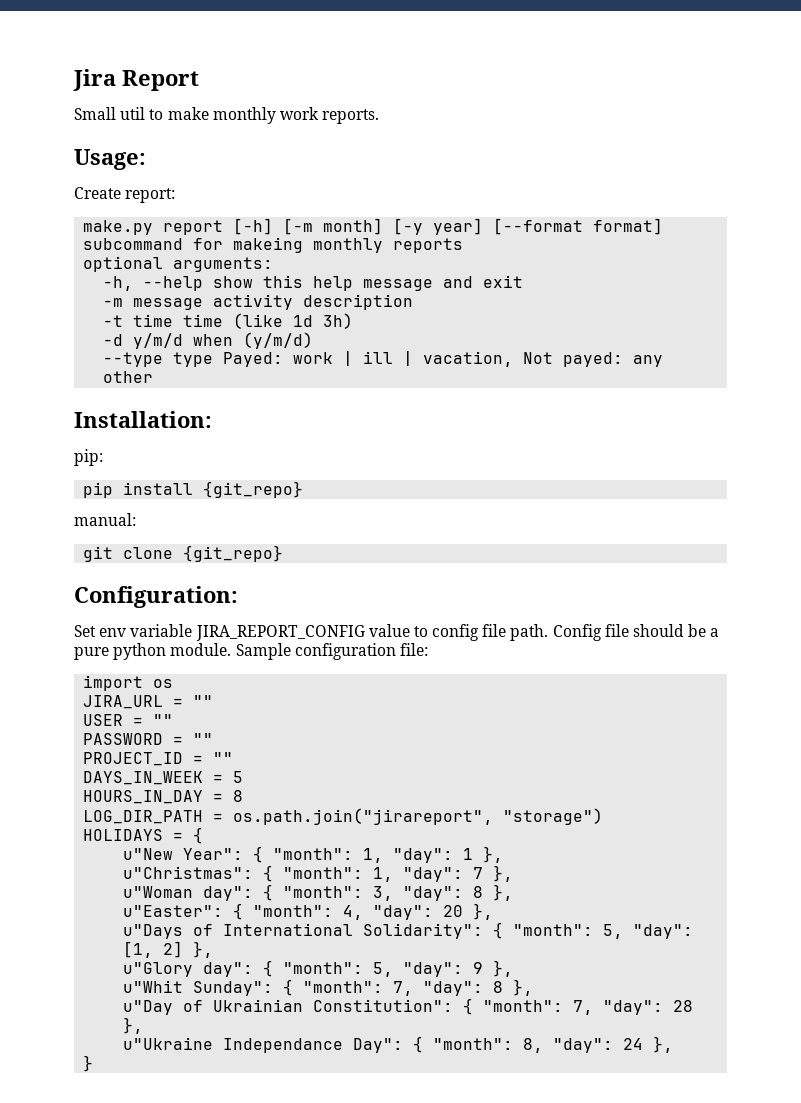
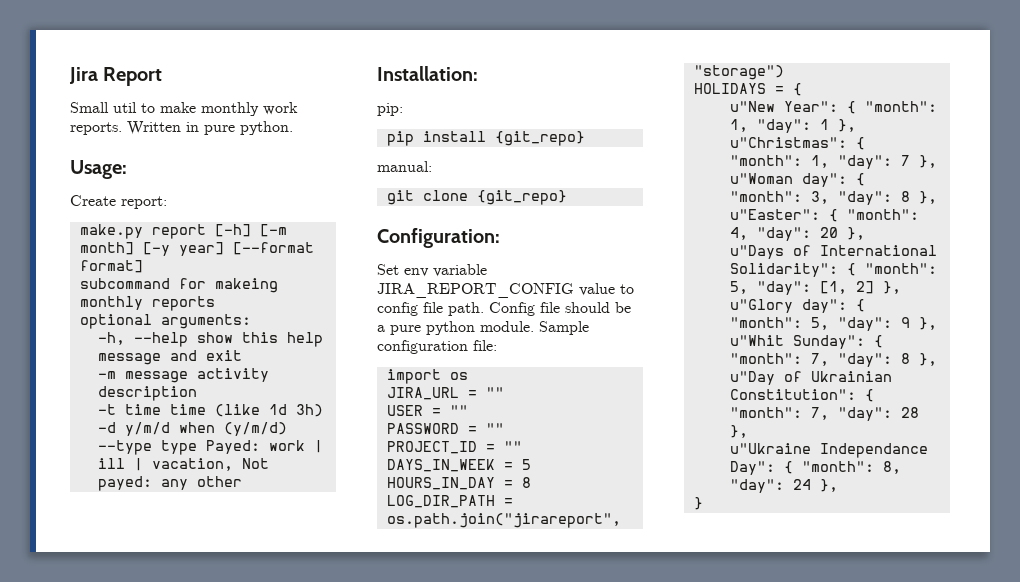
(380, 116) none -> [127,121,293,135] Written in pure python.

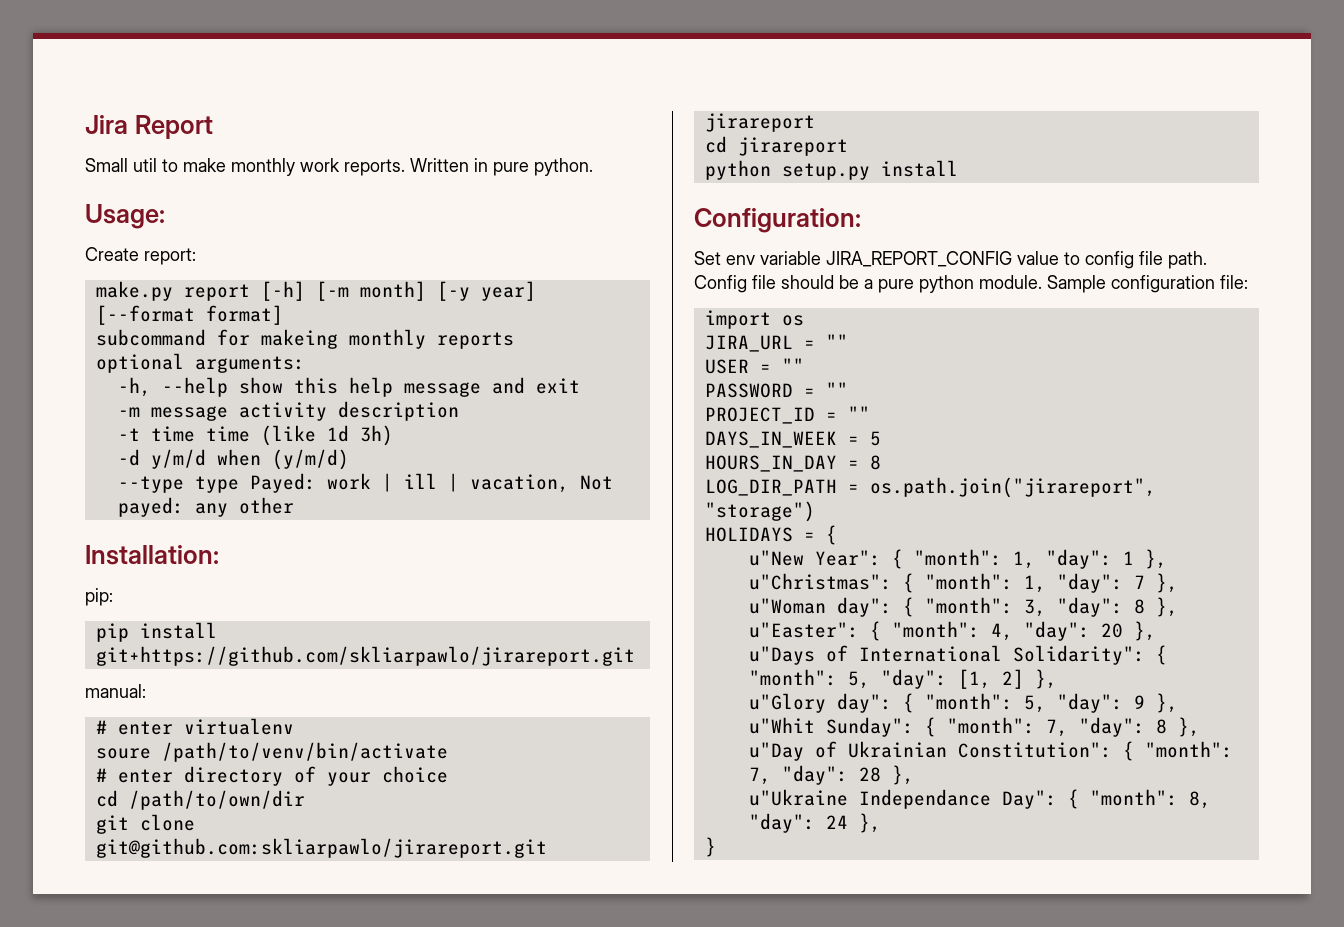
[494,131,585,146] {git_repo} -> [95,646,635,666] git+https://github.com/skliarpawlo/jirareport.git
[386,190,567,205] git clone {git_repo} -> [95,718,294,735] [95,742,448,762] [95,766,448,786] [95,790,305,810] [95,814,195,834] [95,838,547,858] [704,113,815,132] [704,136,848,156] [704,160,958,180] # enter virtualenv // soure /path/to/venv/bin/activate // # enter directory of your choice // cd /path/to/own/dir // git clone git@github.com:skliarpawlo/jirareport.git jirareport // cd jirareport // python setup.py install

